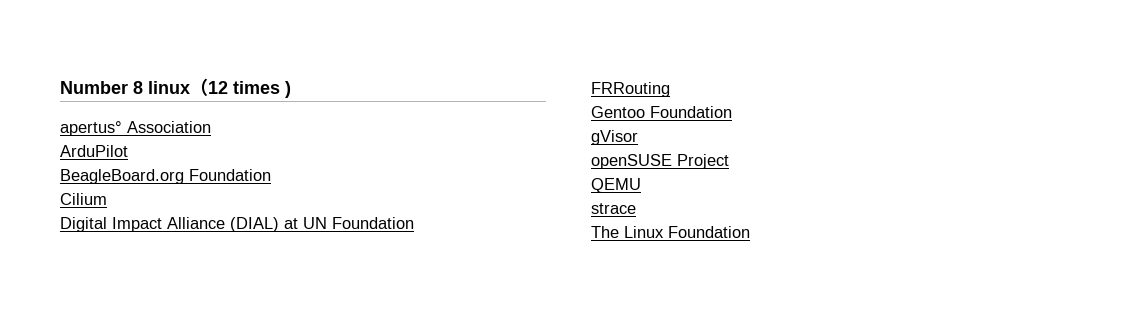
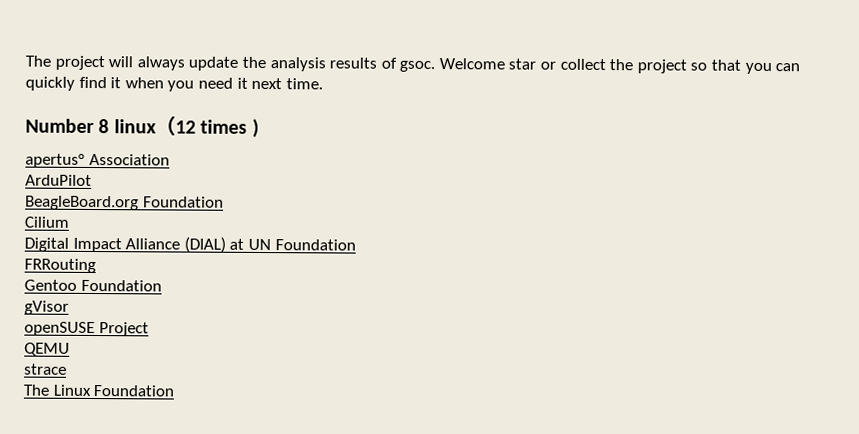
(60, 87) none -> [25,55,801,75] [25,76,323,92] The project will always update the analysis results of gsoc. Welcome star or collect the project so that you can quickly find it when you need it next time. //

